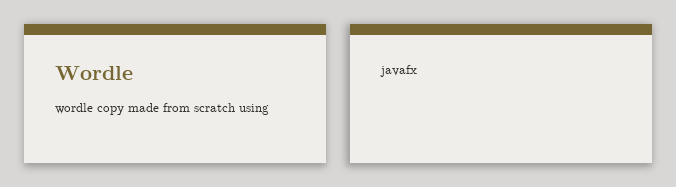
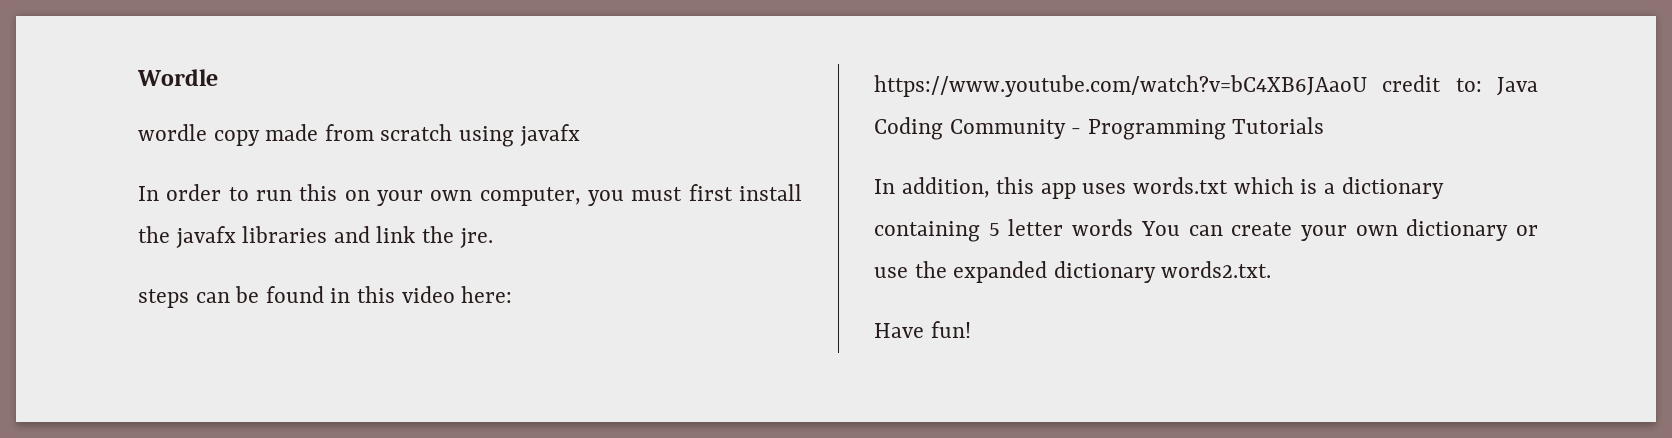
(417, 71) none -> [138,184,802,206] [138,226,493,248] [138,286,513,308] [874,75,1538,97] [874,117,1325,140] [874,177,1444,199] [874,219,1538,242] [874,261,1272,283] [874,321,971,338] // In order to run this on your own computer, you must first install the javafx libraries and link the jre. // steps can be found in this video here: https://www.youtube.com/watch?v=bC4XB6JAaoU credit to: Java Coding Community - Programming Tutorials // In addition, this app uses words.txt which is a dictionary containing 5 letter words You can create your own dictionary or use the expanded dictionary words2.txt. // Have fun!

